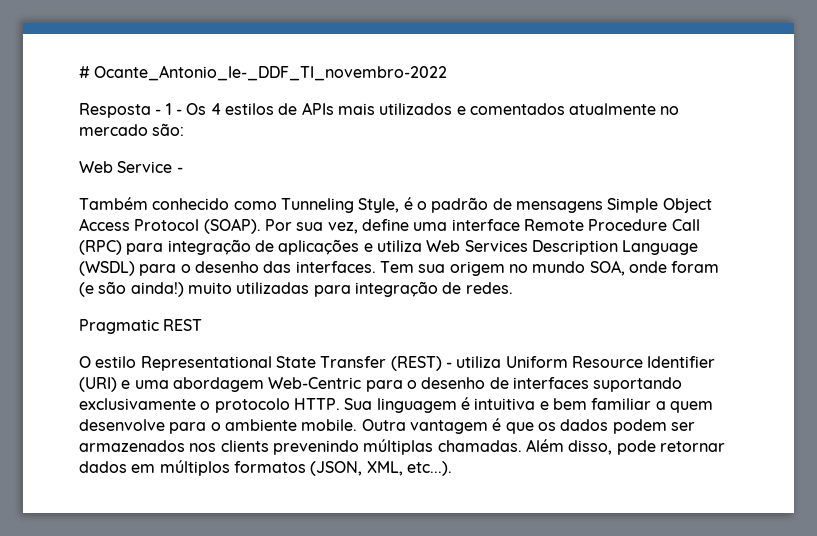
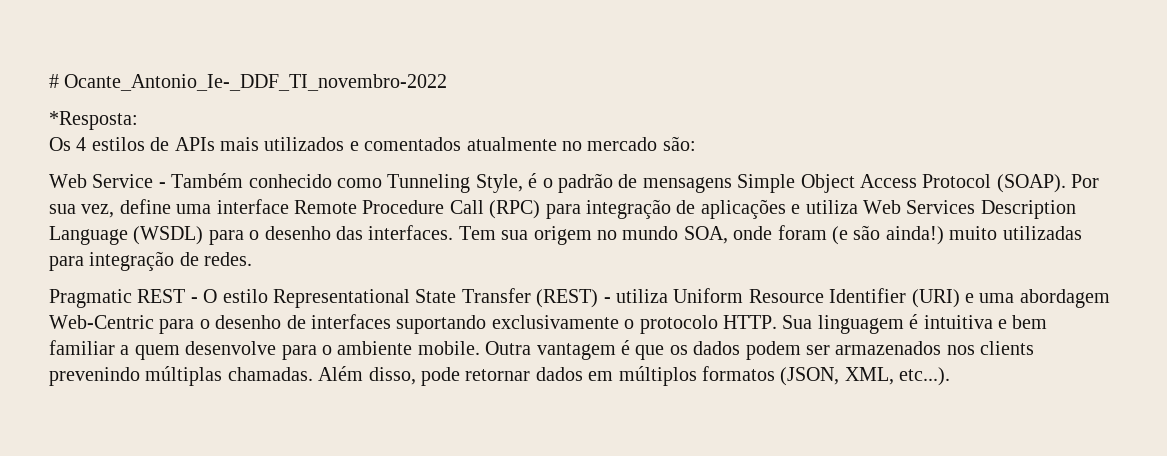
[79,103,182,118] Resposta - 1 - -> [49,111,138,130] *Resposta: //
(183, 170) // -> (166, 185) none
(203, 325) // -> [190,297,198,303] -

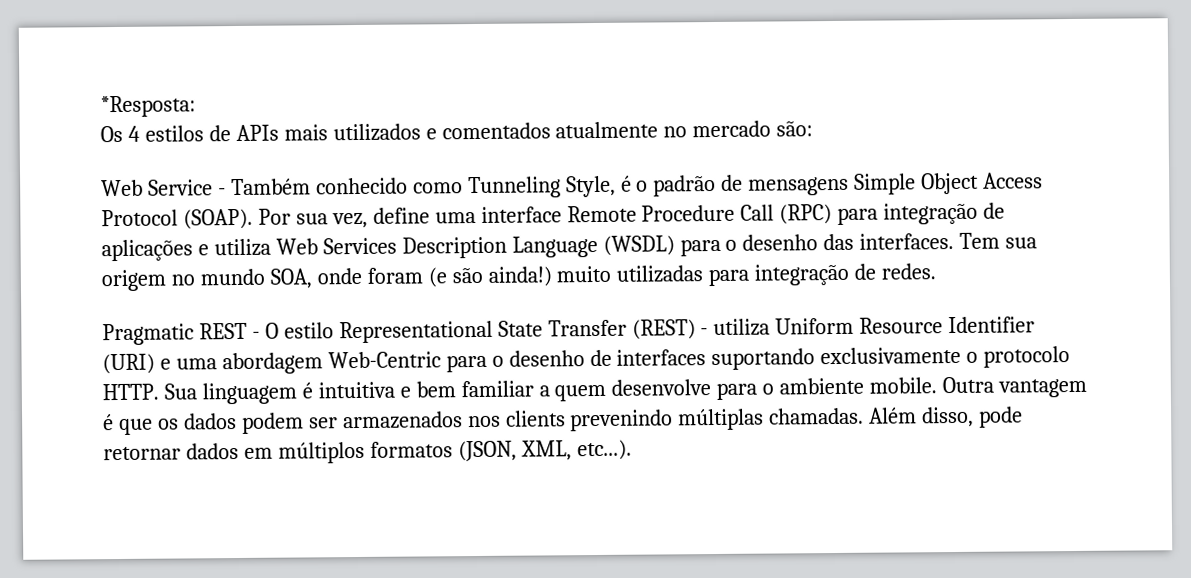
[49,74,448,91] # Ocante_Antonio_Ie-_DDF_TI_novembro-2022 // -> (100, 106) none

